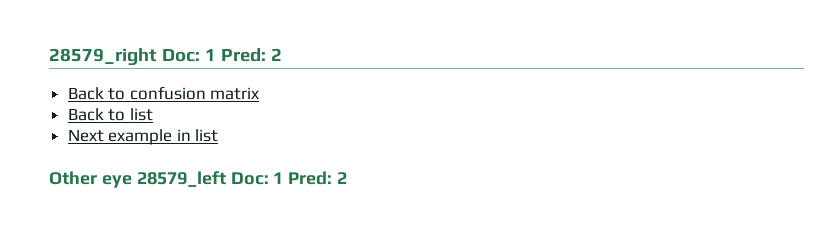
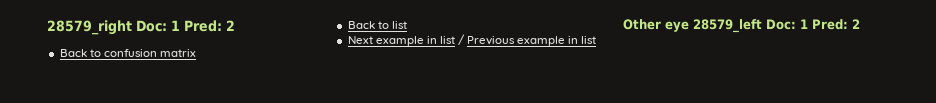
(219, 135) none -> [458,34,597,46] / Previous example in list

